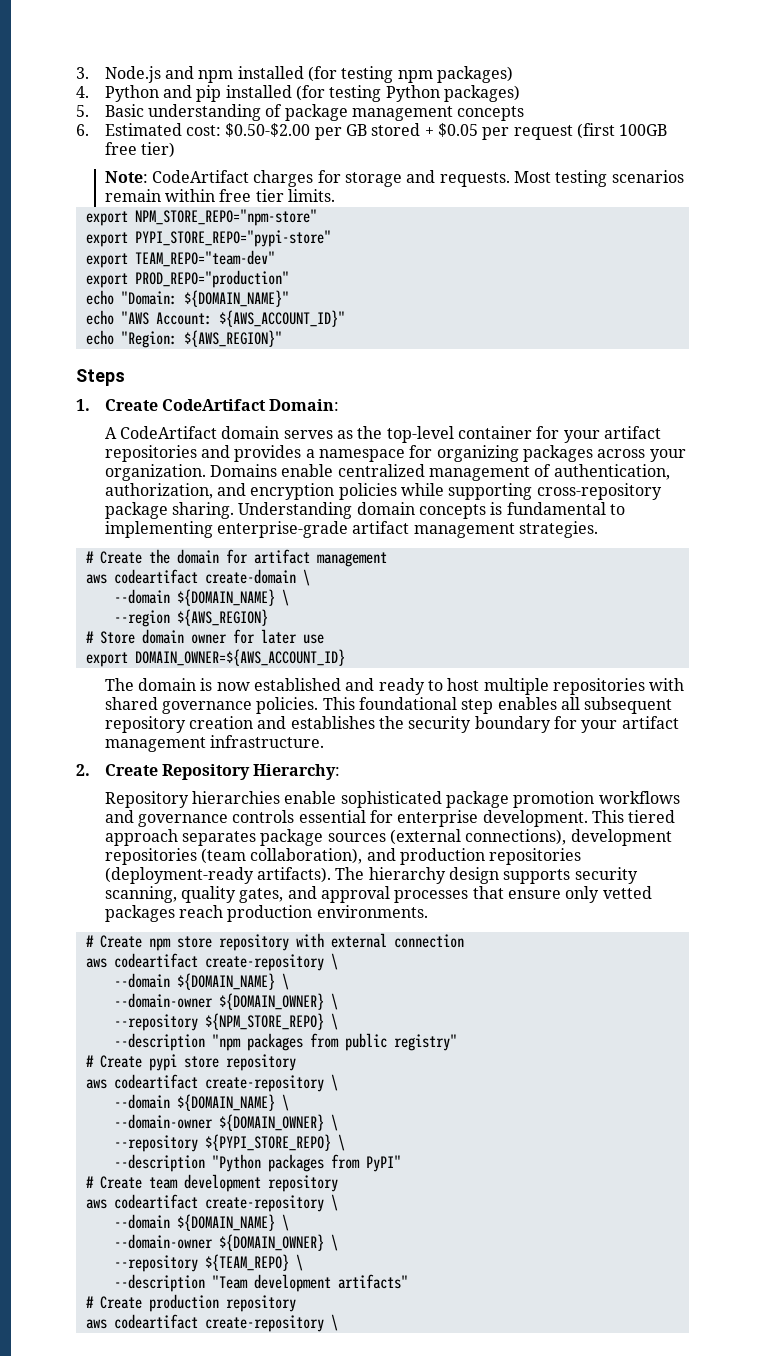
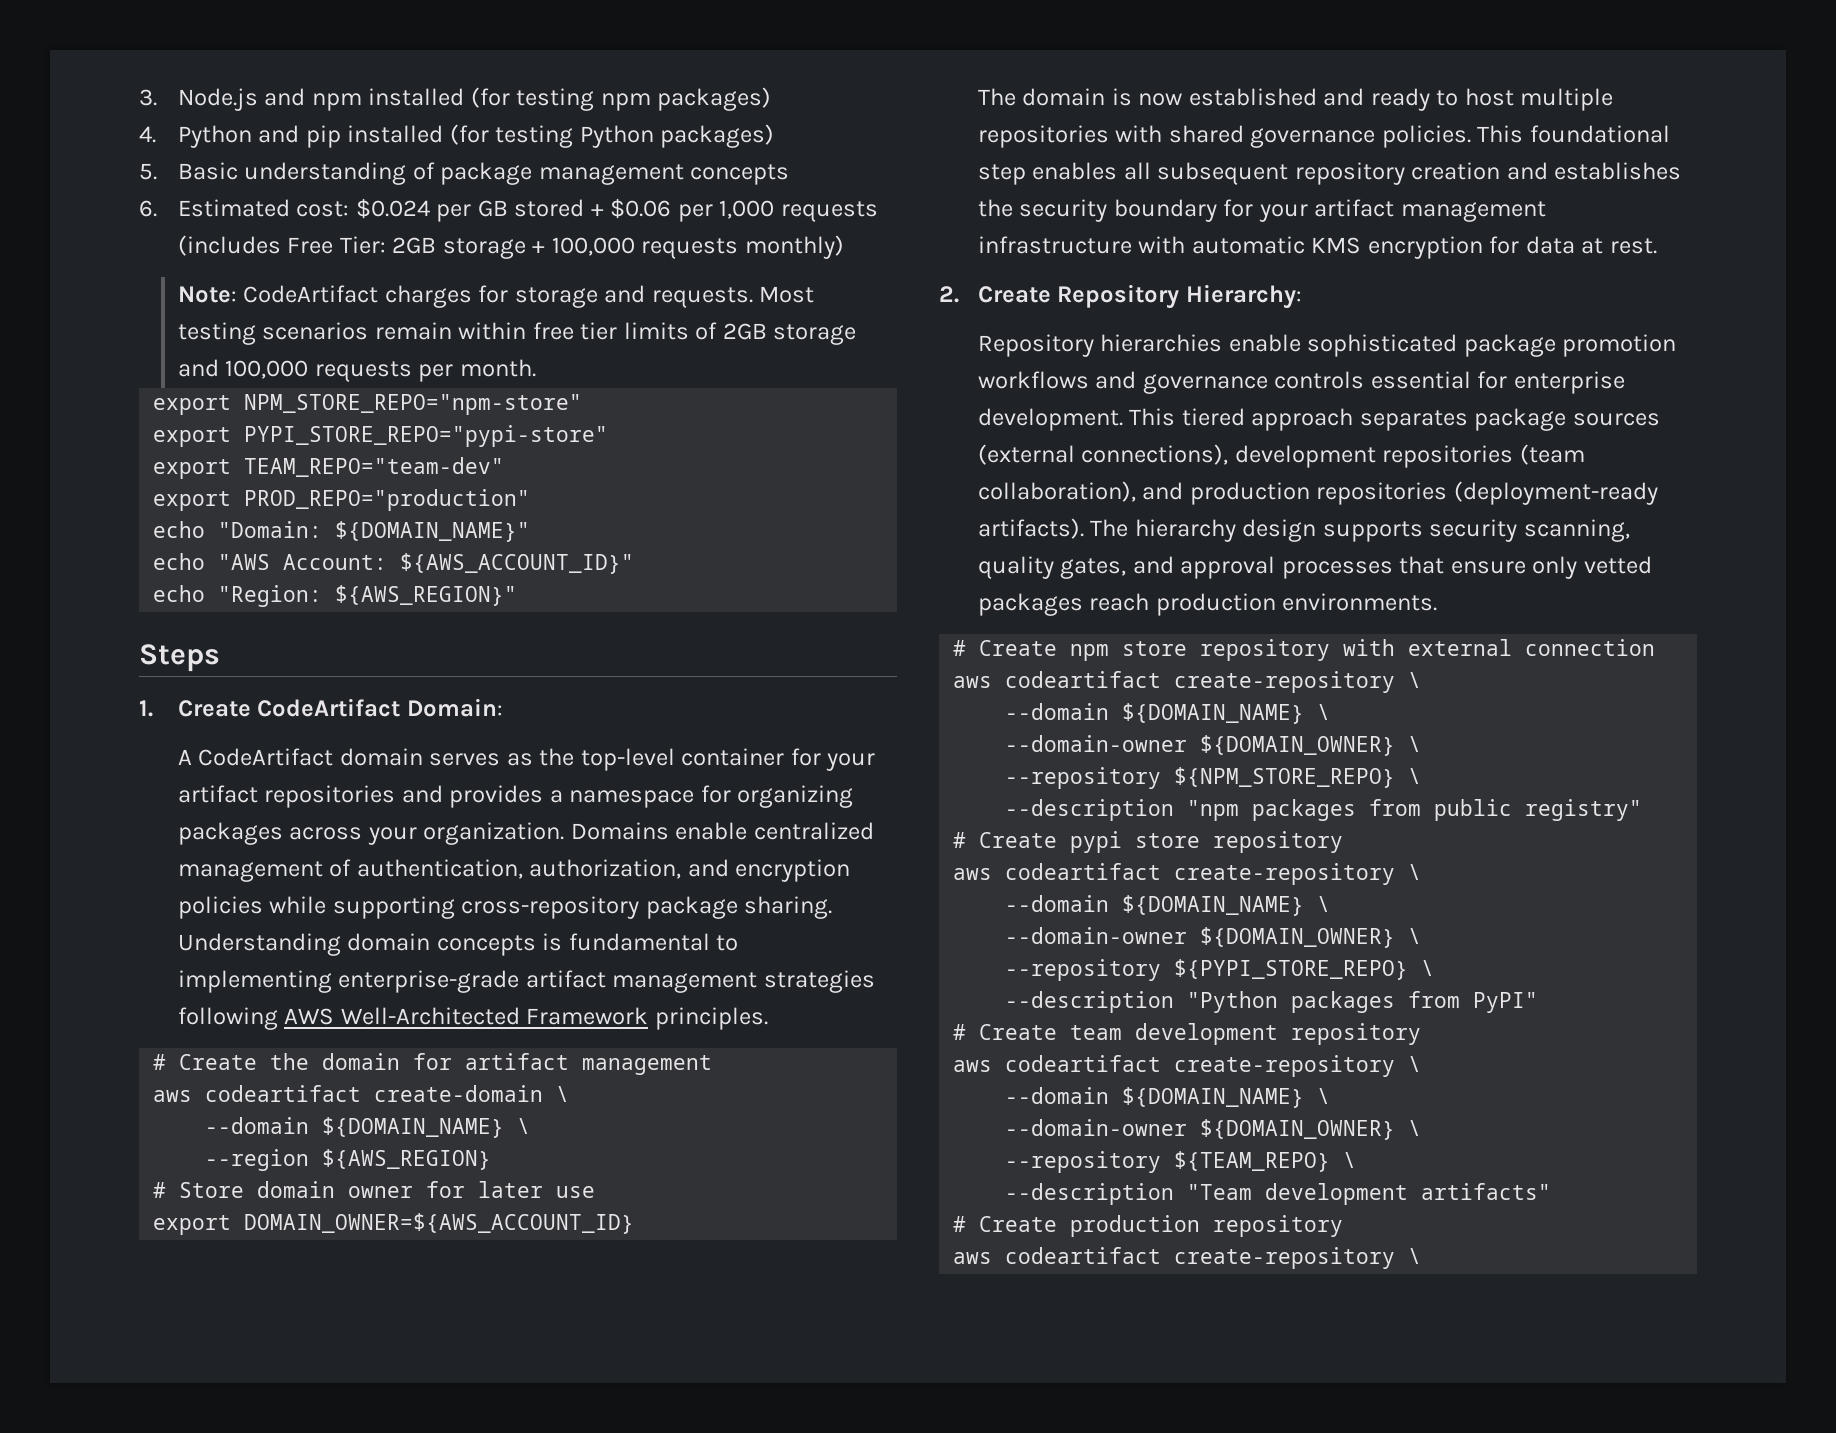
[225,123,311,137] $0.50-$2.00 -> [355,198,430,219] $0.024
[438,123,668,140] [104,142,176,158] $0.05 per request (first 100GB free tier) -> [610,198,878,222] [177,235,844,259] $0.06 per 1,000 requests (includes Free Tier: 2GB storage + 100,000 requests monthly)
[288,189,336,202] limits. -> [623,322,857,345] [177,359,536,382] limits of 2GB storage and 100,000 requests per month.
[519,521,599,538] strategies. -> [763,970,875,993] [177,1007,768,1030] strategies following AWS Well-Architected Framework principles.
[210,735,325,748] infrastructure. -> [977,236,1657,259] infrastructure with automatic KMS encryption for data at rest.

